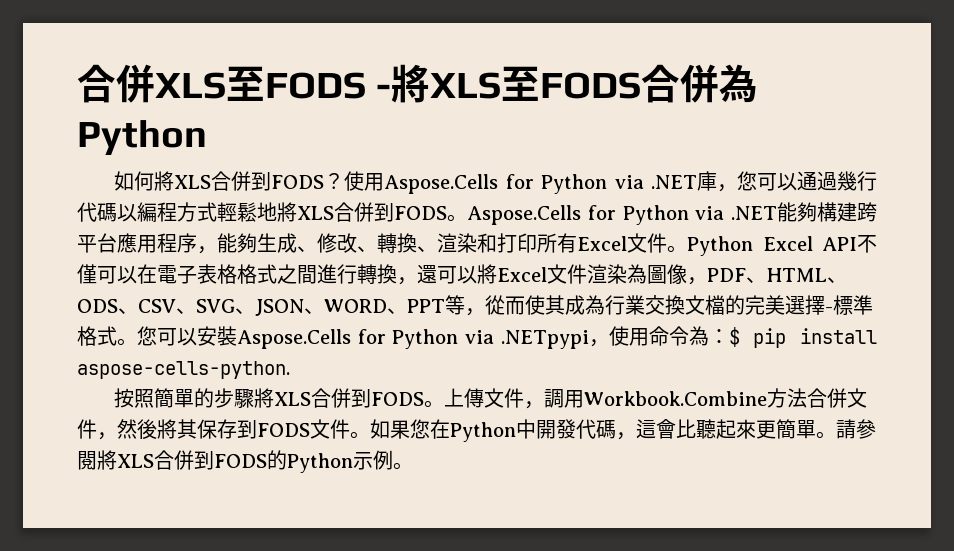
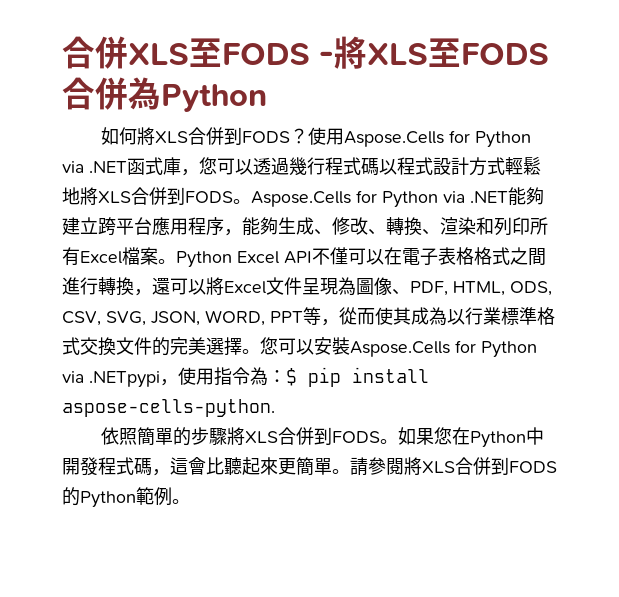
(697, 182) none -> [127,157,163,175] 函式
[797,171,877,191] [77,202,177,222] 通過幾行代碼以編程 -> [253,157,469,176] 透過幾行程式碼以程式設計
[817,202,857,222] 構建 -> [62,217,98,235] 建立
[497,233,517,253] 打 -> [494,217,512,236] 列
[627,233,667,253] 文件 -> [122,247,158,265] 檔案
[587,264,847,285] [77,299,407,316] 渲染為圖像，PDF、HTML、ODS、CSV、SVG、JSON、WORD、 -> [302,277,552,296] [62,310,265,326] 呈現為圖像、PDF, HTML, ODS, CSV, SVG, JSON, WORD,
[605,295,873,315] [77,326,117,346] 行業交換文檔的完美選擇-標準格式 -> [447,307,555,325] [62,337,242,356] 以行業標準格式交換文件的完美選擇
[648,326,669,346] 命 -> [214,367,232,386] 指
[114,388,135,408] 按 -> [100,427,119,445] 依
[444,388,868,409] [77,419,370,440] 上傳文件，調用Workbook.Combine方法合併文件，然後將其保存到FODS文件。 -> (398, 441) none
[576,419,596,439] 代 -> [98,457,134,475] 程式
[353,452,373,470] 示 -> [136,487,154,505] 範

